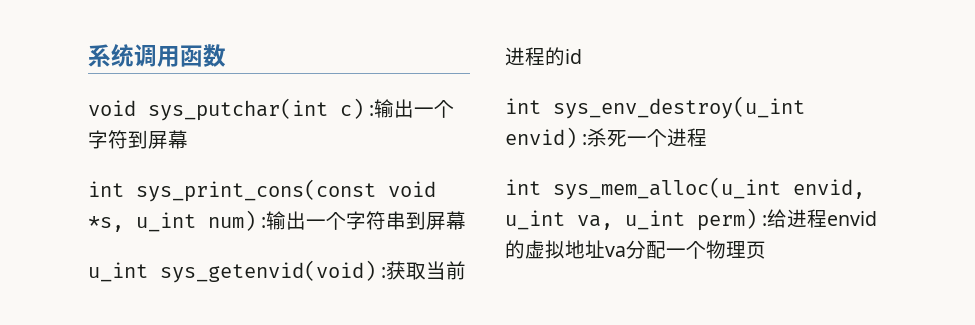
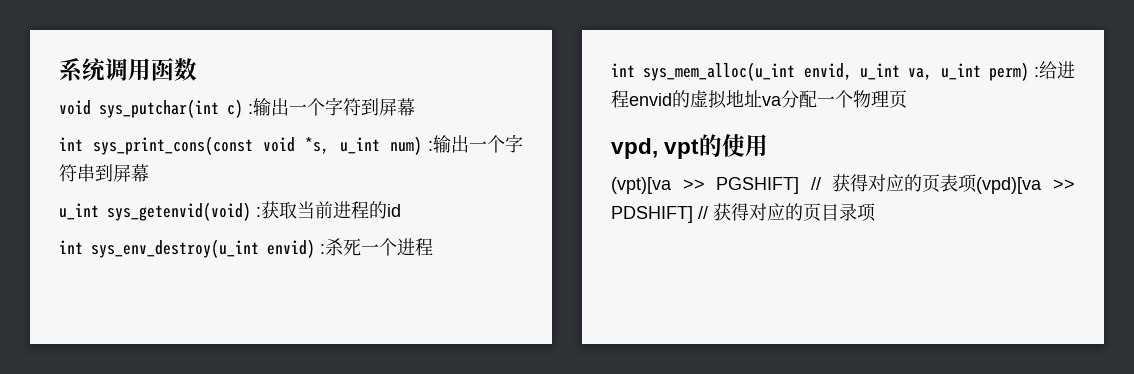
(766, 250) none -> [611,134,769,159] [611,174,1075,194] [611,203,876,223] // vpd, vpt的使用 // (vpt)[va >> PGSHIFT] // 获得对应的页表项(vpd)[va >> PDSHIFT] // 获得对应的页目录项

